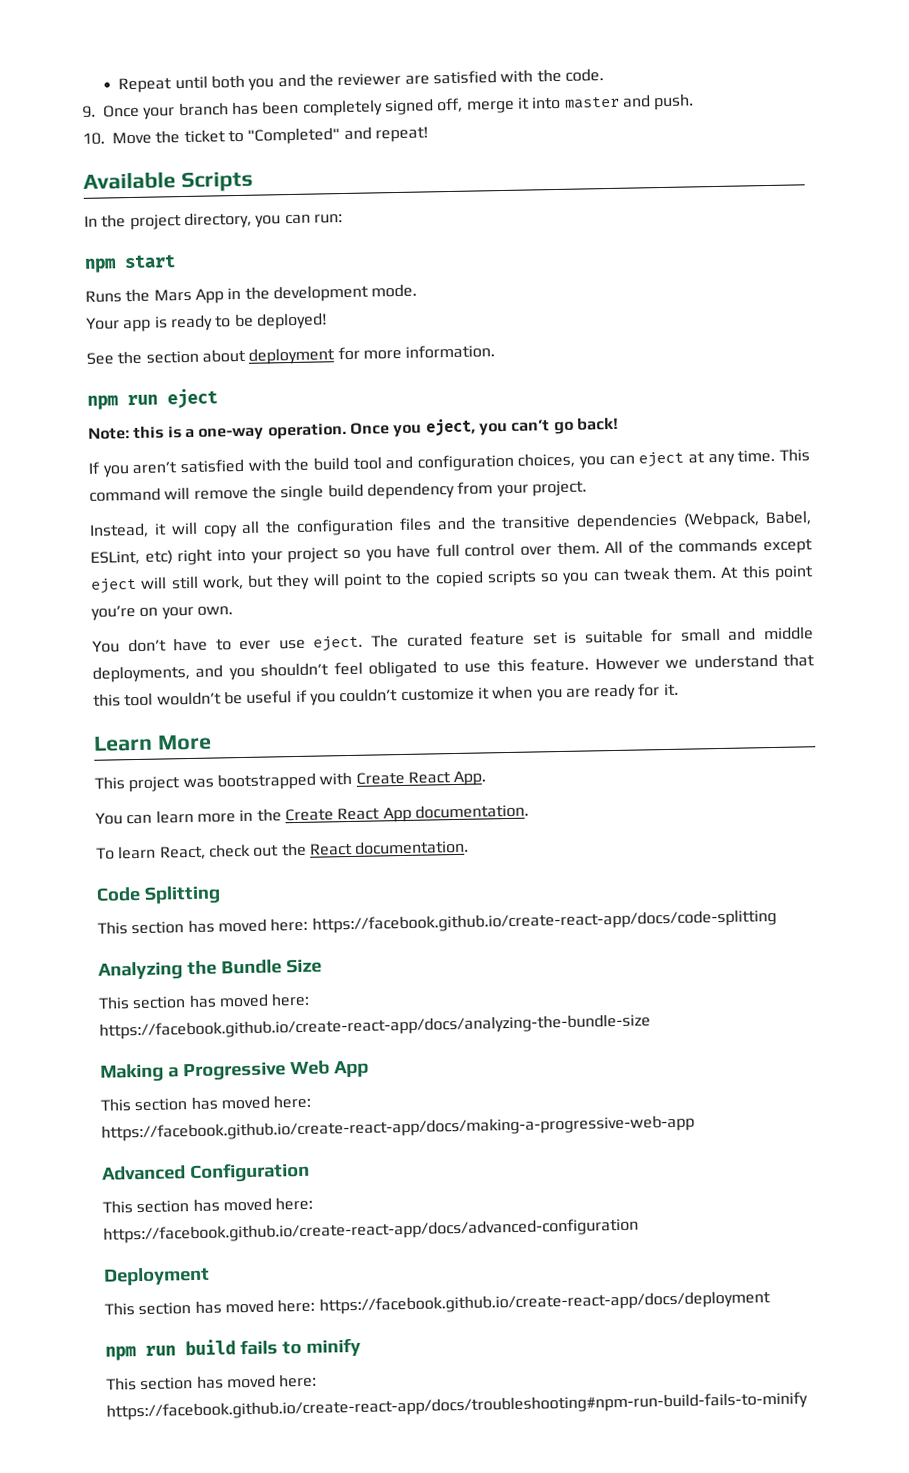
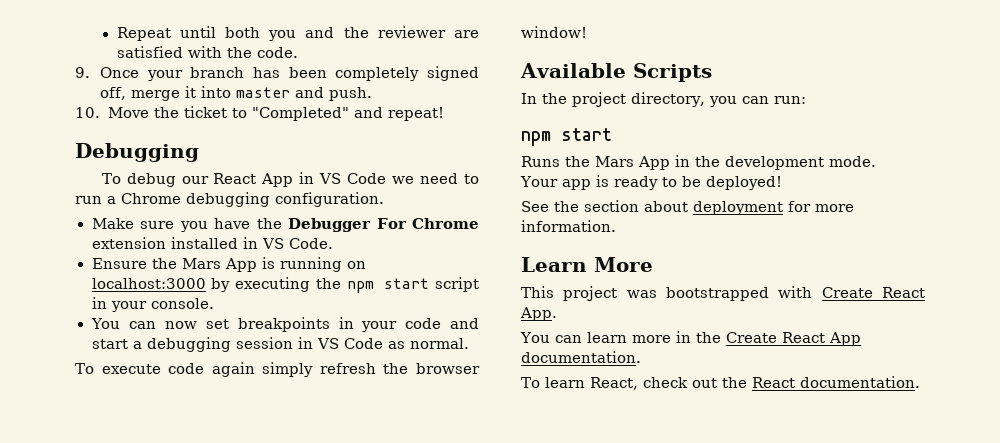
(428, 134) none -> [75,143,199,162] [101,172,480,187] [75,192,384,207] [91,218,479,232] [91,237,333,249] [91,257,366,272] [91,277,479,293] [91,297,214,312] [90,317,479,332] [91,337,469,352] [75,362,481,377] [521,26,587,38] // Debugging // To debug our React App in VS Code we need to run a Chrome debugging configuration. // Make sure you have the Debugger For Chrome extension installed in VS Code. // Ensure the Mars App is running on localhost:3000 by executing the npm start script in your console. // You can now set breakpoints in your code and start a debugging session in VS Code as normal. // To execute code again simply refresh the browser window!
[87,388,218,410] [88,416,619,441] [88,448,810,478] [89,480,587,502] [89,510,812,538] [90,538,813,566] [90,565,814,594] [91,604,233,621] [92,626,814,653] [92,653,815,683] [93,683,679,707] // npm run eject // Note: this is a one-way operation. Once you eject, you can’t go back! // If you aren’t satisfied with the build tool and configuration choices, you can eject at any time. This command will remove the single build dependency from your project. // Instead, it will copy all the configuration files and the transitive dependencies (Webpack, Babel, ESLint, etc) right into your project so you have full control over them. All of the commands except eject will still work, but they will point to the copied scripts so you can tweak them. At this point you’re on your own. // You don’t have to ever use eject. The curated feature set is suitable for small and middle deployments, and you shouldn’t feel obligated to use this feature. However we understand that this tool wouldn’t be useful if you couldn’t customize it when you are ready for it. -> (616, 226) none
[96,885,221,905] [97,908,777,935] [98,958,322,981] [98,992,311,1010] [99,1013,651,1040] [100,1060,369,1083] [100,1094,312,1112] [101,1114,695,1142] [102,1161,310,1184] [102,1196,314,1214] [103,1217,639,1244] [103,1266,210,1286] [104,1290,771,1316] [105,1337,361,1361] [106,1373,318,1391] [106,1391,808,1421] // Code Splitting // This section has moved here: https://facebook.github.io/create-react-app/docs/code-splitting // Analyzing the Bundle Size // This section has moved here: https://facebook.github.io/create-react-app/docs/analyzing-the-bundle-size // Making a Progressive Web App // This section has moved here: https://facebook.github.io/create-react-app/docs/making-a-progressive-web-app // Advanced Configuration // This section has moved here: https://facebook.github.io/create-react-app/docs/advanced-configuration // Deployment // This section has moved here: https://facebook.github.io/create-react-app/docs/deployment // npm run build fails to minify // This section has moved here: https://facebook.github.io/create-react-app/docs/troubleshooting#npm-run-build-fails-to-minify -> (920, 382) none

